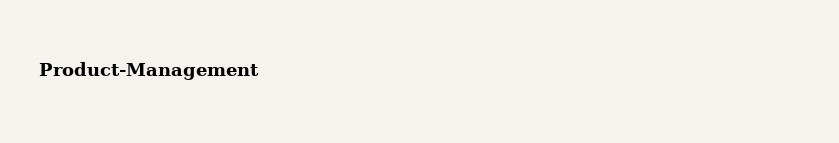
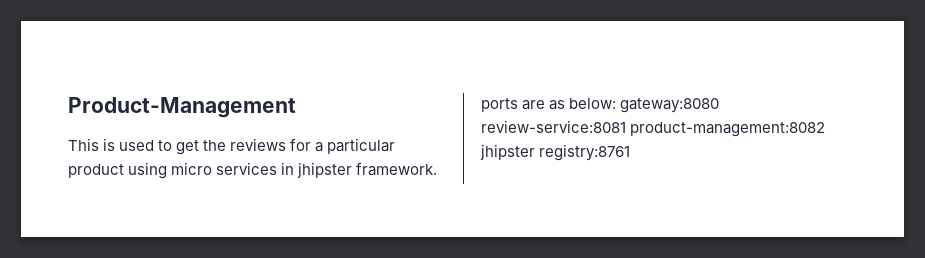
(259, 71) none -> [68,138,396,155] [68,162,438,179] [481,98,720,113] [481,120,826,137] [480,144,631,161] // This is used to get the reviews for a particular product using micro services in jhipster framework. ports are as below: gateway:8080 review-service:8081 product-management:8082 jhipster registry:8761

